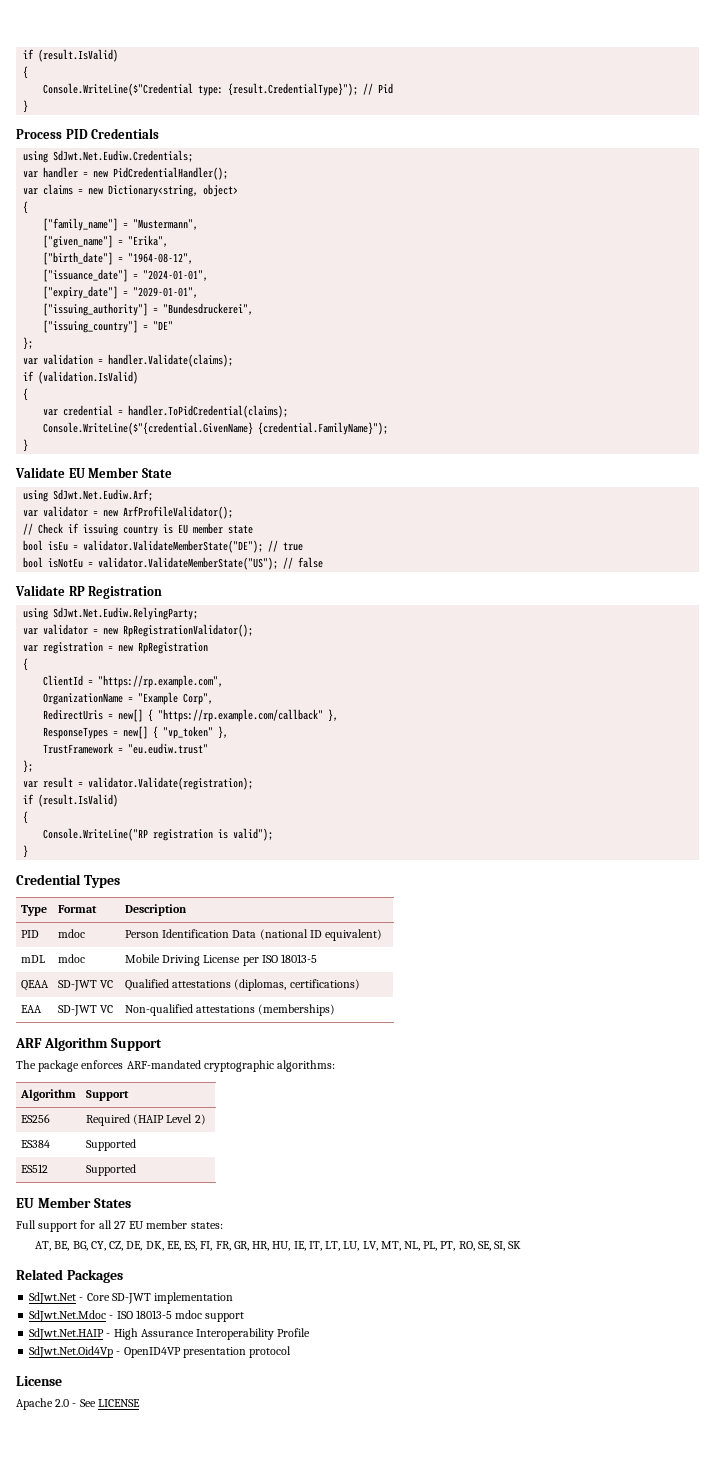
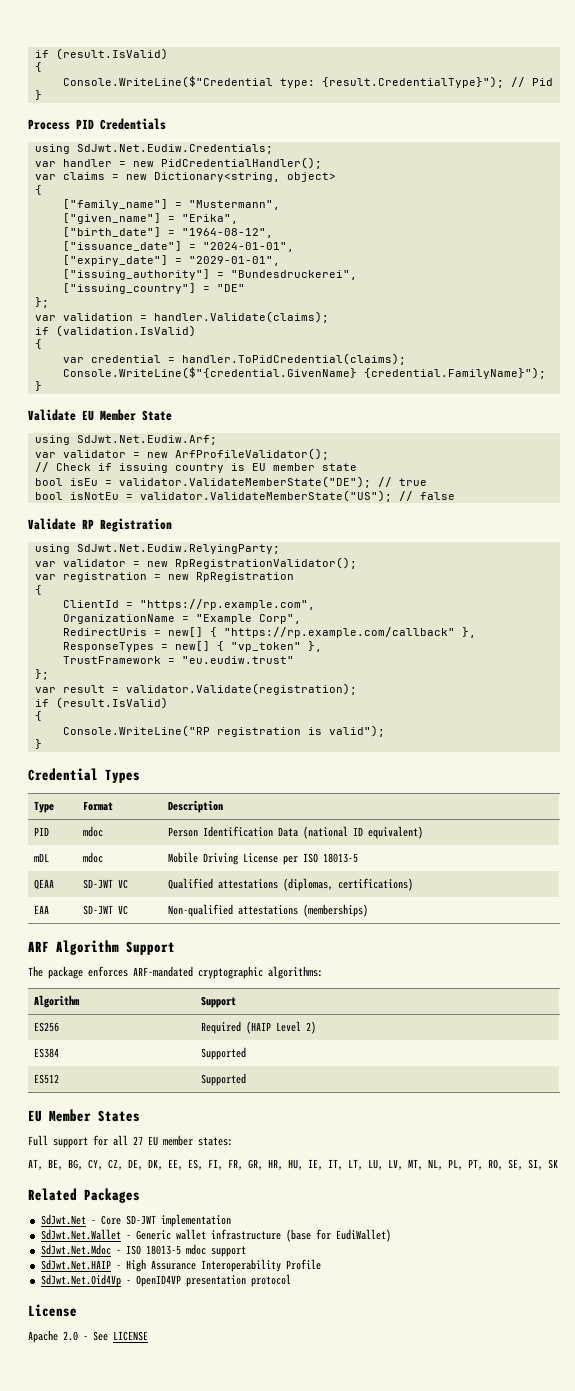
(234, 1298) none -> [40,1229,391,1242] // SdJwt.Net.Wallet - Generic wallet infrastructure (base for EudiWallet)

